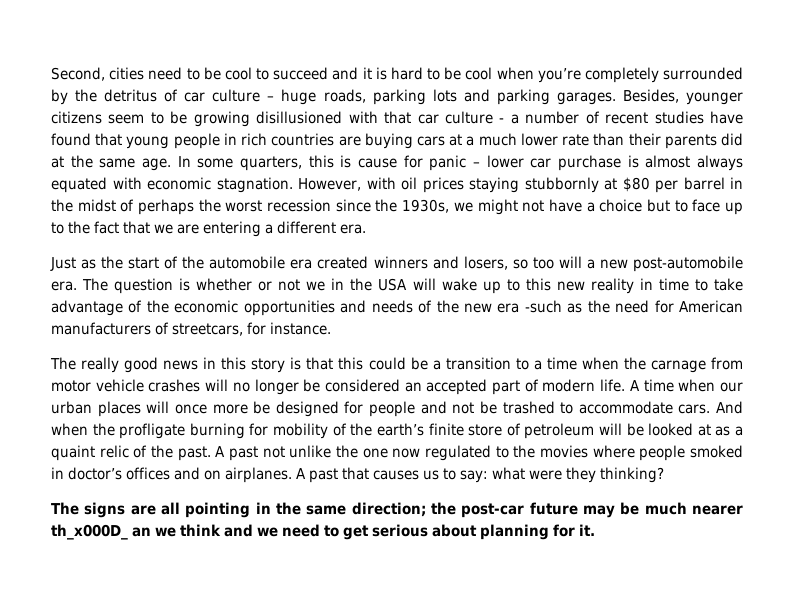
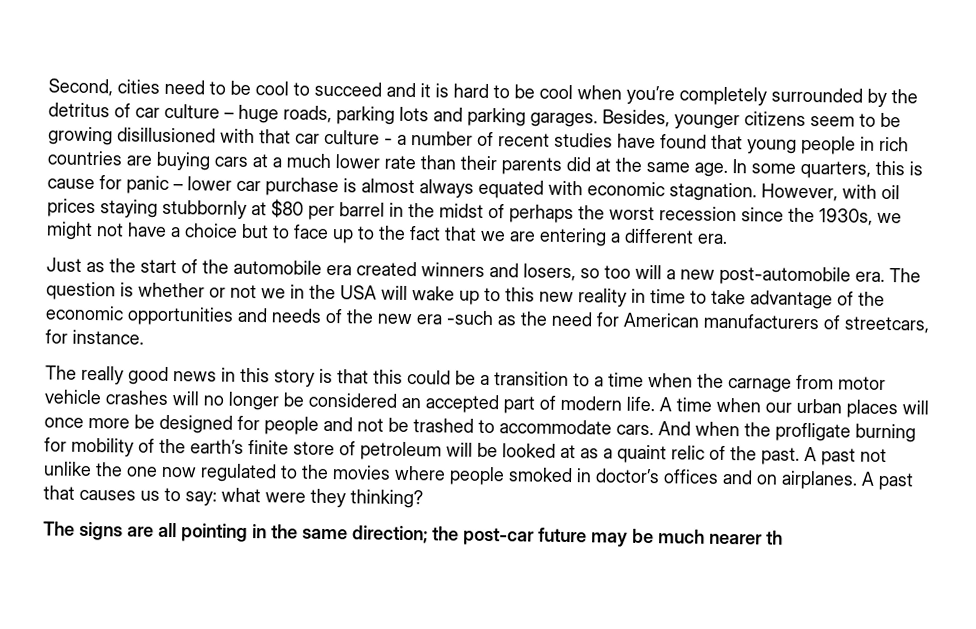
[51,524,595,540] th_x000D_ an we think and we need to get serious about planning for it. -> [766,530,783,545] th

